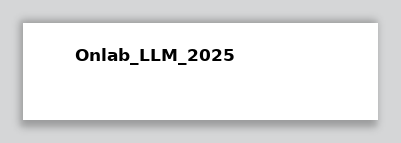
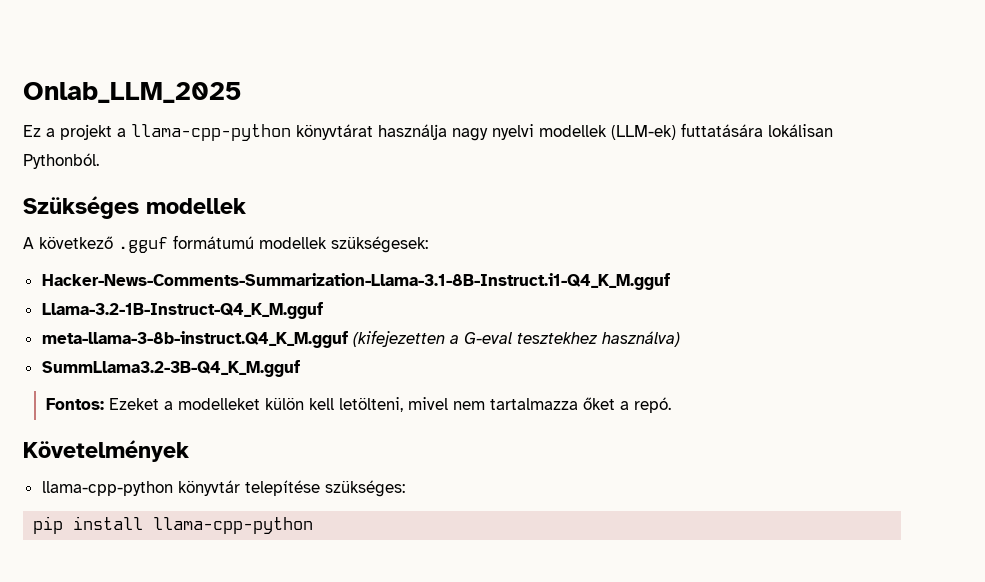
(235, 56) none -> [23,123,833,141] [23,153,99,169] [23,196,246,219] [23,235,428,253] [41,273,670,290] [41,302,323,319] [41,330,680,348] [41,360,300,377] [45,397,671,413] [23,440,189,462] [41,480,405,497] [33,516,314,534] // Ez a projekt a llama-cpp-python könyvtárat használja nagy nyelvi modellek (LLM-ek) futtatására lokálisan Pythonból. // Szükséges modellek // A következő .gguf formátumú modellek szükségesek: // Hacker-News-Comments-Summarization-Llama-3.1-8B-Instruct.i1-Q4_K_M.gguf // Llama-3.2-1B-Instruct-Q4_K_M.gguf // meta-llama-3-8b-instruct.Q4_K_M.gguf (kifejezetten a G-eval tesztekhez használva) // SummLlama3.2-3B-Q4_K_M.gguf // Fontos: Ezeket a modelleket külön kell letölteni, mivel nem tartalmazza őket a repó. // Követelmények // llama-cpp-python könyvtár telepítése szükséges: // pip install llama-cpp-python

